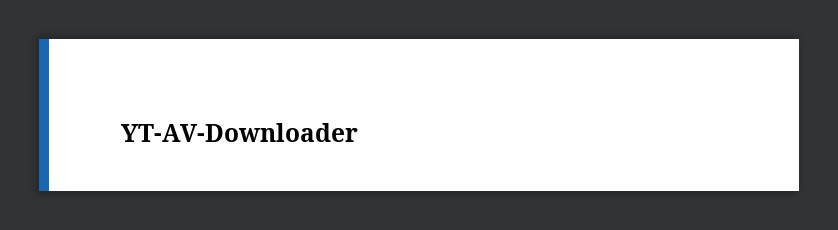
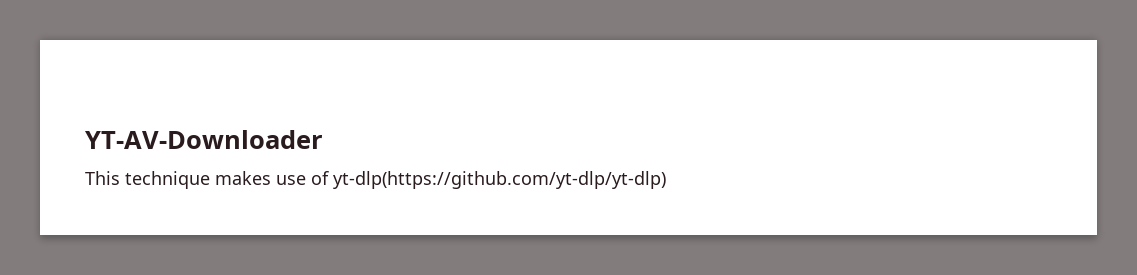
(358, 132) none -> [85,171,666,189] // This technique makes use of yt-dlp(https://github.com/yt-dlp/yt-dlp)

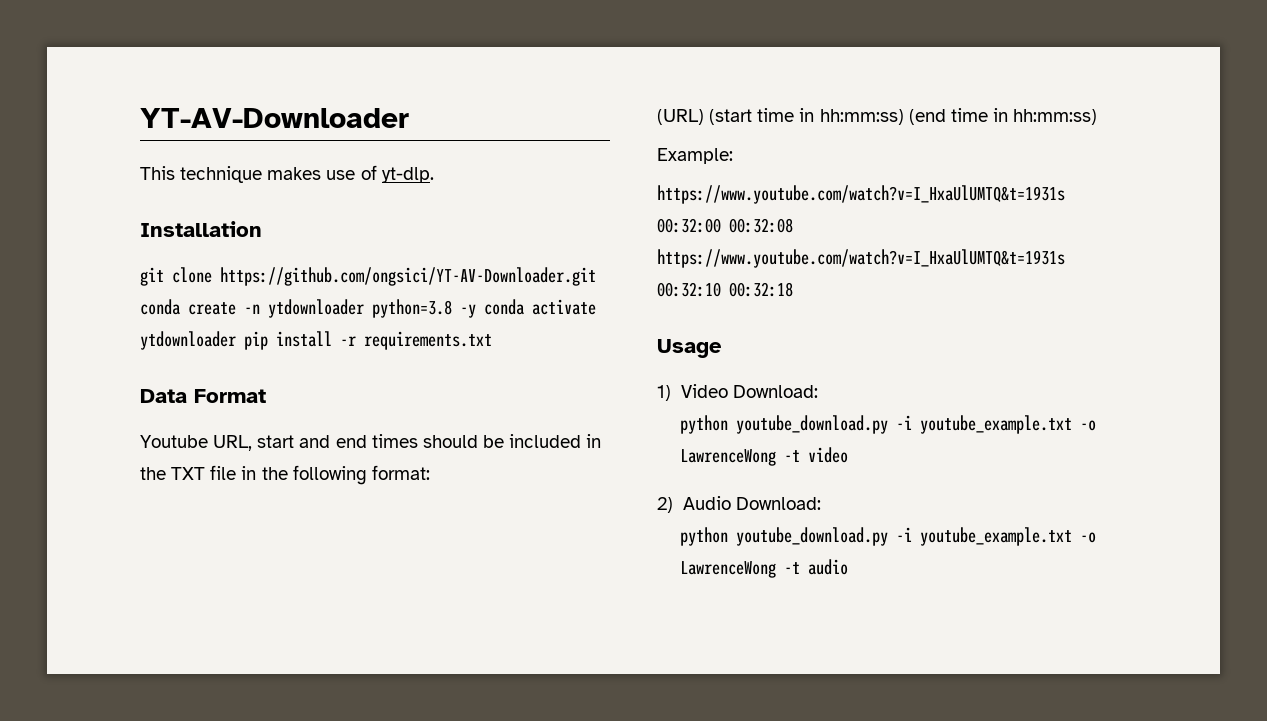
[333,171,666,189] yt-dlp(https://github.com/yt-dlp/yt-dlp) -> [381,167,434,183] [140,221,262,237] [140,267,596,286] [140,299,596,318] [140,331,492,350] [140,389,266,403] [140,434,602,451] [140,465,430,485] [657,108,1098,125] [657,148,733,164] [657,185,1065,204] [657,218,793,233] [657,249,1065,268] [657,282,793,297] [657,339,722,358] [657,384,818,401] [679,415,1096,434] [679,447,848,466] [657,496,821,513] [679,527,1096,546] [679,559,848,578] yt-dlp. // Installation // git clone https://github.com/ongsici/YT-AV-Downloader.git conda create -n ytdownloader python=3.8 -y conda activate ytdownloader pip install -r requirements.txt // Data Format // Youtube URL, start and end times should be included in the TXT file in the following format: // (URL) (start time in hh:mm:ss) (end time in hh:mm:ss) // Example: // https://www.youtube.com/watch?v=I_HxaUlUMTQ&t=1931s 00:32:00 00:32:08 https://www.youtube.com/watch?v=I_HxaUlUMTQ&t=1931s 00:32:10 00:32:18 // Usage // 1) Video Download: // python youtube_download.py -i youtube_example.txt -o LawrenceWong -t video // 2) Audio Download: // python youtube_download.py -i youtube_example.txt -o LawrenceWong -t audio

